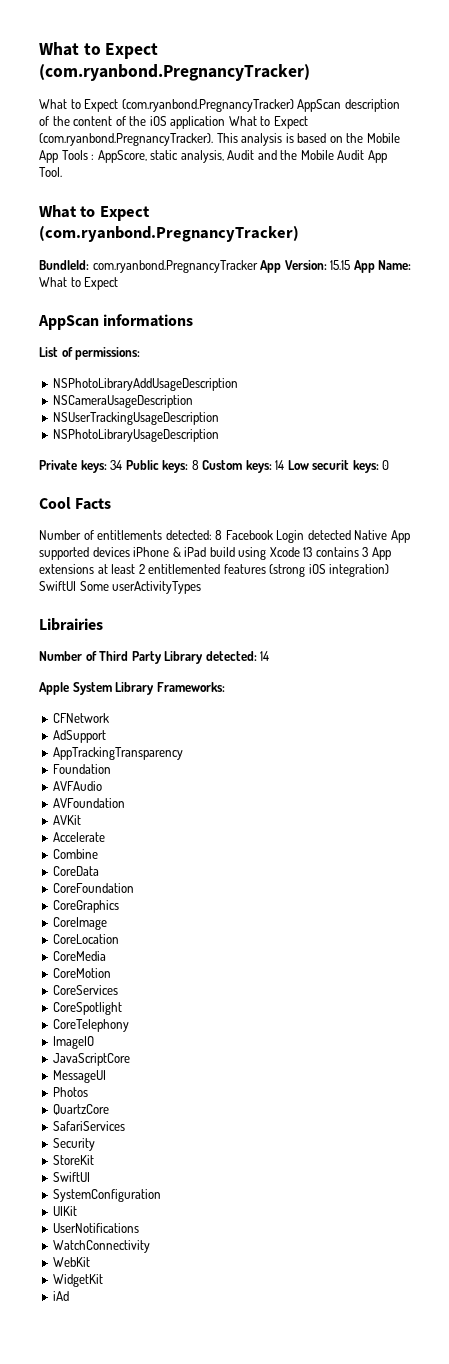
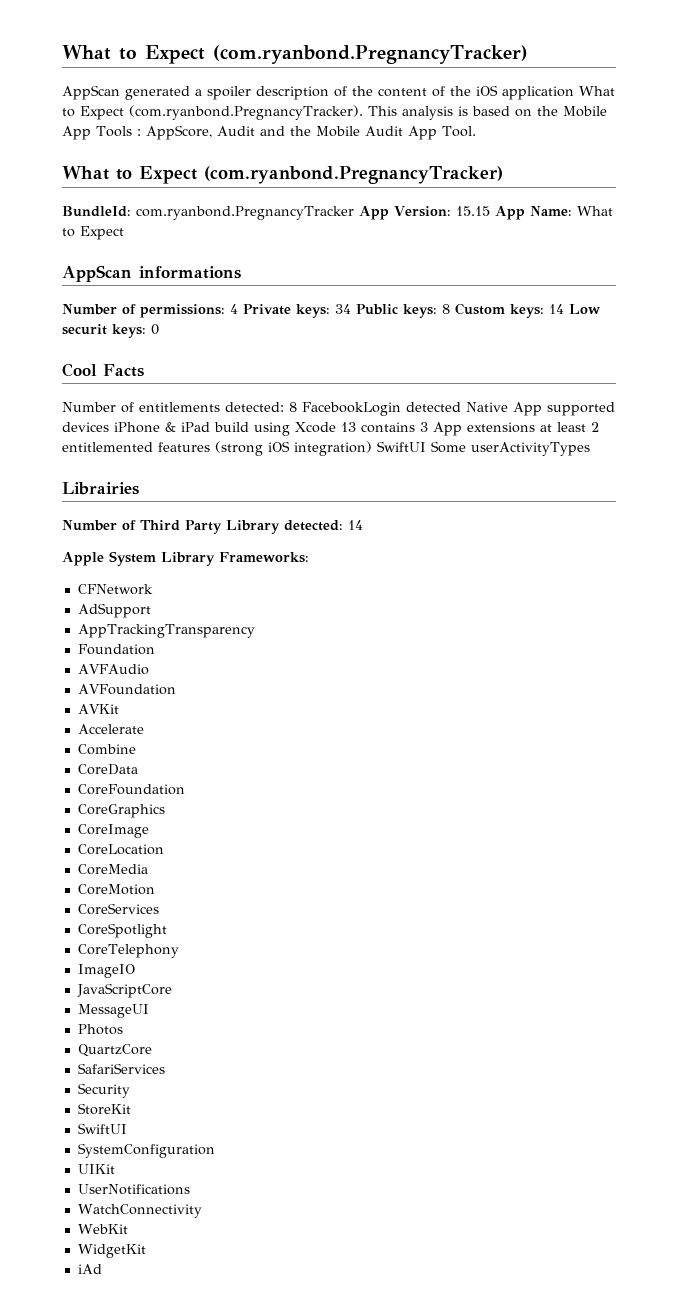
[39,42,159,59] [39,64,310,81] [39,99,342,112] What to Expect (com.ryanbond.PregnancyTracker) // What to Expect (com.ryanbond.PregnancyTracker) AppScan -> [62,45,528,64] [62,85,251,100] What to Expect (com.ryanbond.PregnancyTracker) // AppScan generated a spoiler
[150,150,224,163] static analysis, -> (212, 132) none
[39,347,58,357] List -> [62,304,117,315] Number
[53,378,239,391] [53,395,194,408] [53,412,220,425] [53,429,220,442] // NSPhotoLibraryAddUsageDescription // NSCameraUsageDescription // NSUserTrackingUsageDescription // NSPhotoLibraryUsageDescription // -> [230,304,238,314] 4
[225,530,305,543] Facebook Login -> [302,402,401,416] FacebookLogin

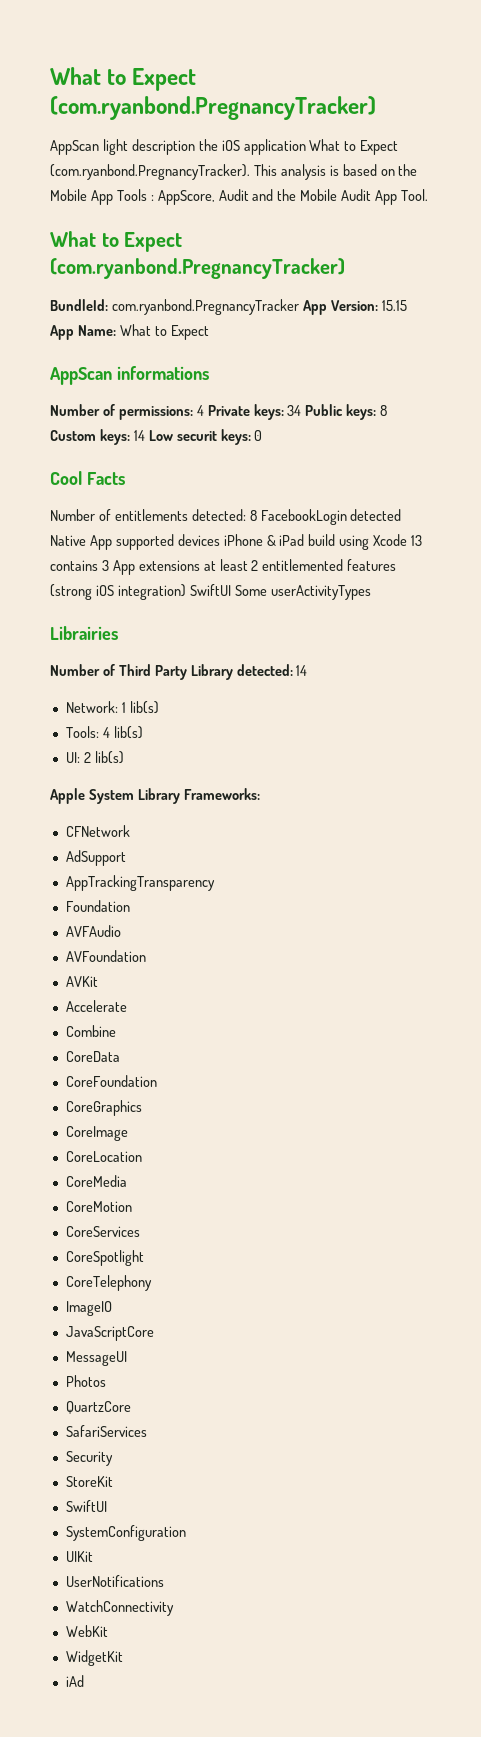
[125,86,445,100] generated a spoiler description of the content of -> [102,139,195,155] light description
(363, 525) none -> [65,701,159,714] [65,726,143,739] [65,751,124,764] // Network: 1 lib(s) // Tools: 4 lib(s) // UI: 2 lib(s)

